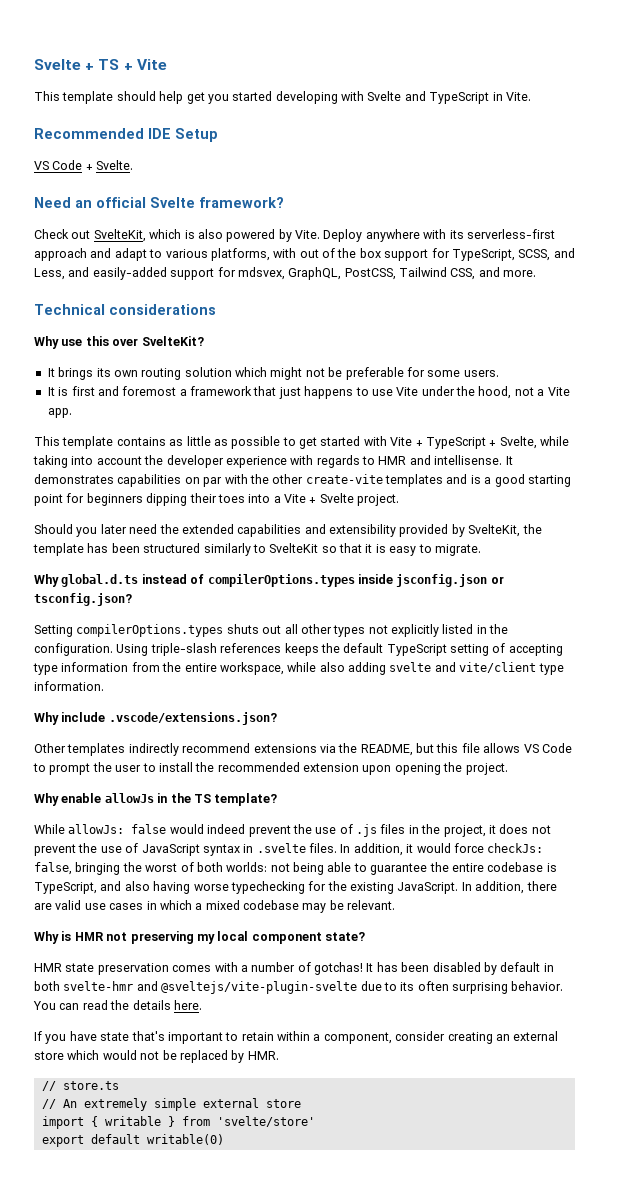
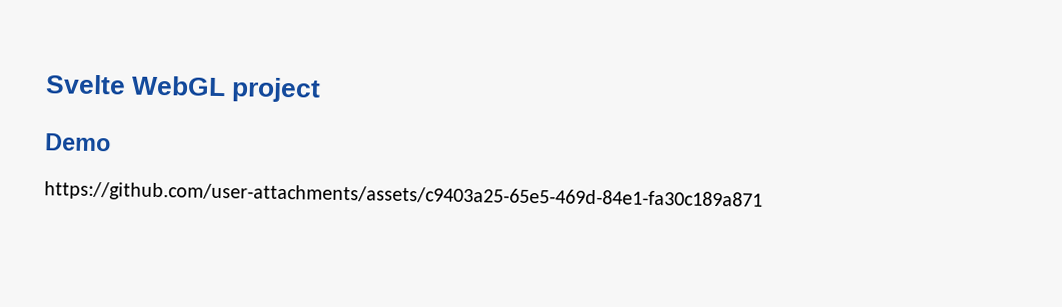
[34,59,167,70] [34,91,531,104] [34,128,218,142] [34,160,134,170] [34,197,284,208] [34,229,555,242] [34,248,575,261] [34,267,537,280] [34,304,216,315] [34,336,204,349] [47,367,499,380] [47,386,570,399] [47,408,72,418] [34,436,569,449] [33,455,513,468] [34,474,571,487] [34,493,400,506] [34,524,542,537] [33,543,481,556] [34,574,504,587] [34,593,132,606] [34,624,509,637] [34,643,563,656] [33,662,564,675] [34,681,104,691] [34,712,277,725] [34,743,572,756] [33,762,508,775] [34,793,278,806] [34,824,551,837] [34,843,544,856] [34,862,557,875] [34,881,557,894] [34,900,396,913] [34,931,365,944] [34,962,554,975] [34,981,564,994] [33,1000,202,1010] [34,1031,559,1044] [34,1050,279,1063] [41,1081,119,1091] [41,1098,301,1111] [41,1116,315,1129] [41,1134,224,1147] Svelte + TS + Vite // This template should help get you started developing with Svelte and TypeScript in Vite. // Recommended IDE Setup // VS Code + Svelte. // Need an official Svelte framework? // Check out SvelteKit, which is also powered by Vite. Deploy anywhere with its serverless-first approach and adapt to various platforms, with out of the box support for TypeScript, SCSS, and Less, and easily-added support for mdsvex, GraphQL, PostCSS, Tailwind CSS, and more. // Technical considerations // Why use this over SvelteKit? // It brings its own routing solution which might not be preferable for some users. // It is first and foremost a framework that just happens to use Vite under the hood, not a Vite app. // This template contains as little as possible to get started with Vite + TypeScript + Svelte, while taking into account the developer experience with regards to HMR and intellisense. It demonstrates capabilities on par with the other create-vite templates and is a good starting point for beginners dipping their toes into a Vite + Svelte project. // Should you later need the extended capabilities and extensibility provided by SvelteKit, the template has been structured similarly to SvelteKit so that it is easy to migrate. // Why global.d.ts instead of compilerOptions.types inside jsconfig.json or tsconfig.json? // Setting compilerOptions.types shuts out all other types not explicitly listed in the configuration. Using triple-slash references keeps the default TypeScript setting of accepting type information from the entire workspace, while also adding svelte and vite/client type information. // Why include .vscode/extensions.json? // Other templates indirectly recommend extensions via the README, but this file allows VS Code to prompt the user to install the recommended extension upon opening the project. // Why enable allowJs in the TS template? // While allowJs: false would indeed prevent the use of .js files in the project, it does not prevent the use of JavaScript syntax in .svelte files. In addition, it would force checkJs: false, bringing the worst of both worlds: not being able to guarantee the entire codebase is TypeScript, and also having worse typechecking for the existing JavaScript. In addition, there are valid use cases in which a mixed codebase may be relevant. // Why is HMR not preserving my local component state? // HMR state preservation comes with a number of gotchas! It has been disabled by default in both svelte-hmr and @sveltejs/vite-plugin-svelte due to its often surprising behavior. You can read the details here. // If you have state that's important to retain within a component, consider creating an external store which would not be replaced by HMR. // // store.ts // // An extremely simple external store // import { writable } from 'svelte/store' // export default writable(0) -> [45,74,322,103] [44,133,111,152] [44,181,763,210] Svelte WebGL project // Demo // https://github.com/user-attachments/assets/c9403a25-65e5-469d-84e1-fa30c189a871

